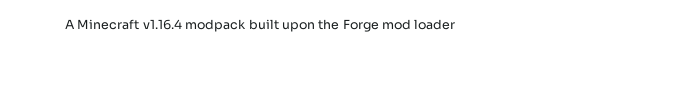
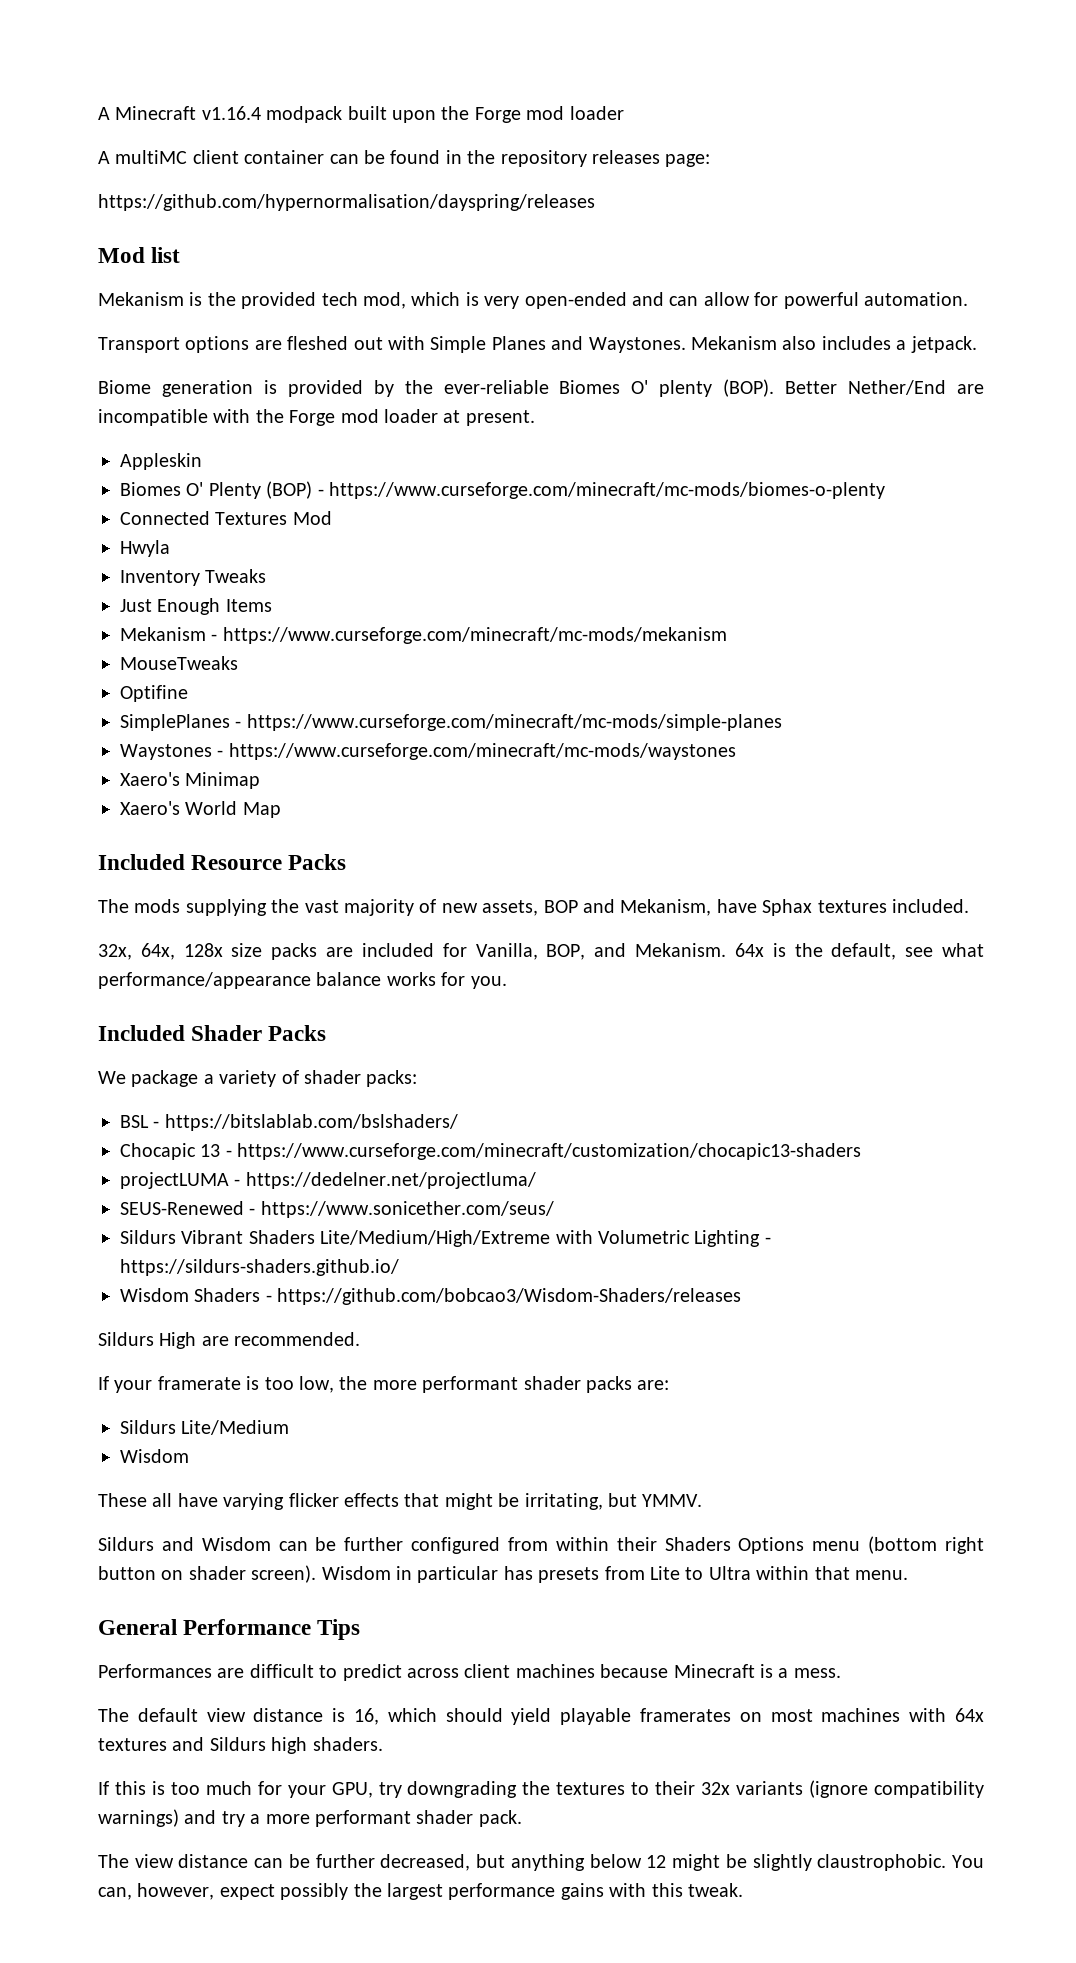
(456, 24) none -> [98,150,711,167] [98,194,595,211] [98,247,181,263] [98,292,968,309] [98,336,977,353] [98,379,984,397] [98,409,535,426] [120,453,202,470] [120,481,885,499] [120,511,332,525] [120,540,170,557] [120,569,267,586] [120,598,272,615] [120,627,727,644] [120,656,238,670] [120,685,188,702] [120,714,782,731] [120,743,736,760] [120,772,261,789] [120,801,281,818] [98,854,347,870] [98,899,969,916] [98,943,985,960] [98,972,507,989] [98,1025,327,1041] [98,1070,418,1087] [120,1114,458,1131] [120,1143,862,1160] [120,1172,536,1189] [120,1201,554,1218] [120,1230,771,1247] [120,1259,399,1276] [120,1288,742,1305] [98,1332,361,1349] [98,1376,670,1393] [120,1420,290,1435] [120,1449,189,1463] [98,1493,703,1510] [98,1536,985,1554] [98,1565,908,1583] [98,1619,361,1640] [98,1664,841,1681] [98,1708,984,1725] [98,1737,383,1754] [98,1780,985,1798] [98,1809,522,1827] [98,1854,985,1871] [98,1883,743,1900] // A multiMC client container can be found in the repository releases page: // https://github.com/hypernormalisation/dayspring/releases // Mod list // Mekanism is the provided tech mod, which is very open-ended and can allow for powerful automation. // Transport options are fleshed out with Simple Planes and Waystones. Mekanism also includes a jetpack. // Biome generation is provided by the ever-reliable Biomes O' plenty (BOP). Better Nether/End are incompatible with the Forge mod loader at present. // Appleskin // Biomes O' Plenty (BOP) - https://www.curseforge.com/minecraft/mc-mods/biomes-o-plenty // Connected Textures Mod // Hwyla // Inventory Tweaks // Just Enough Items // Mekanism - https://www.curseforge.com/minecraft/mc-mods/mekanism // MouseTweaks // Optifine // SimplePlanes - https://www.curseforge.com/minecraft/mc-mods/simple-planes // Waystones - https://www.curseforge.com/minecraft/mc-mods/waystones // Xaero's Minimap // Xaero's World Map // Included Resource Packs // The mods supplying the vast majority of new assets, BOP and Mekanism, have Sphax textures included. // 32x, 64x, 128x size packs are included for Vanilla, BOP, and Mekanism. 64x is the default, see what performance/appearance balance works for you. // Included Shader Packs // We package a variety of shader packs: // BSL - https://bitslablab.com/bslshaders/ // Chocapic 13 - https://www.curseforge.com/minecraft/customization/chocapic13-shaders // projectLUMA - https://dedelner.net/projectluma/ // SEUS-Renewed - https://www.sonicether.com/seus/ // Sildurs Vibrant Shaders Lite/Medium/High/Extreme with Volumetric Lighting - https://sildurs-shaders.github.io/ // Wisdom Shaders - https://github.com/bobcao3/Wisdom-Shaders/releases // Sildurs High are recommended. // If your framerate is too low, the more performant shader packs are: // Sildurs Lite/Medium // Wisdom // These all have varying flicker effects that might be irritating, but YMMV. // Sildurs and Wisdom can be further configured from within their Shaders Options menu (bottom right button on shader screen). Wisdom in particular has presets from Lite to Ultra within that menu. // General Performance Tips // Performances are difficult to predict across client machines because Minecraft is a mess. // The default view distance is 16, which should yield playable framerates on most machines with 64x textures and Sildurs high shaders. // If this is too much for your GPU, try downgrading the textures to their 32x variants (ignore compatibility warnings) and try a more performant shader pack. // The view distance can be further decreased, but anything below 12 might be slightly claustrophobic. You can, however, expect possibly the largest performance gains with this tweak.

